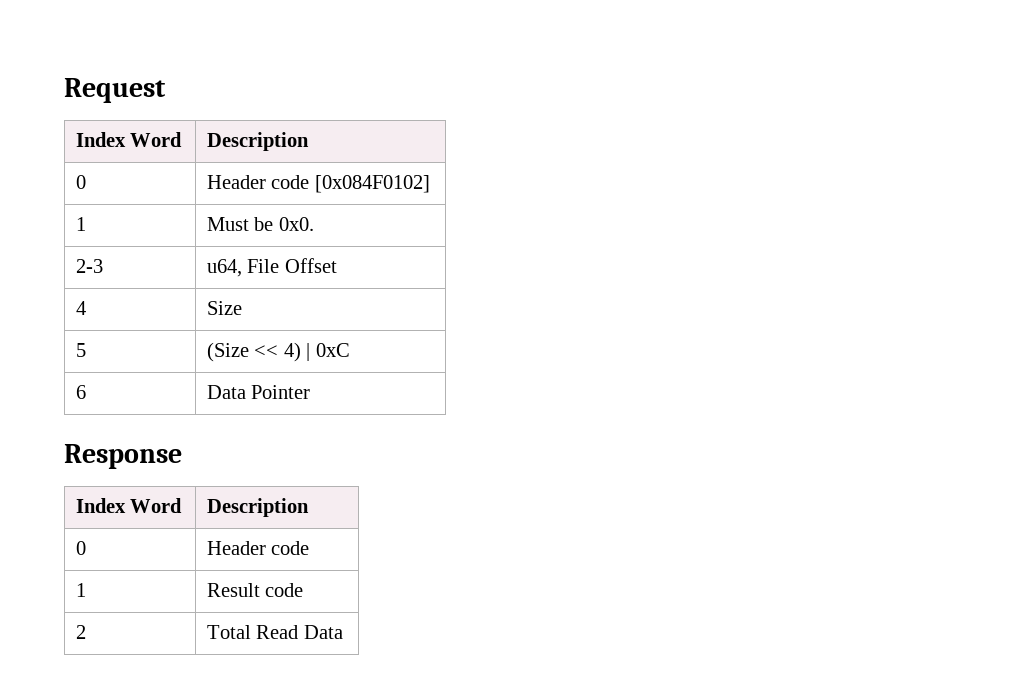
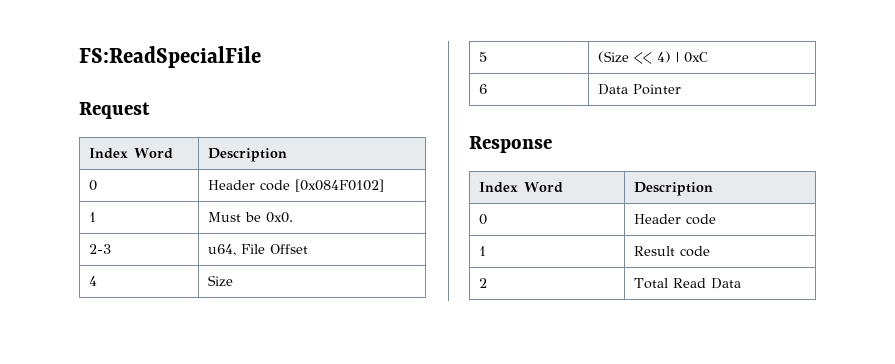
(64, 90) none -> [79,46,261,68] FS:ReadSpecialFile //

